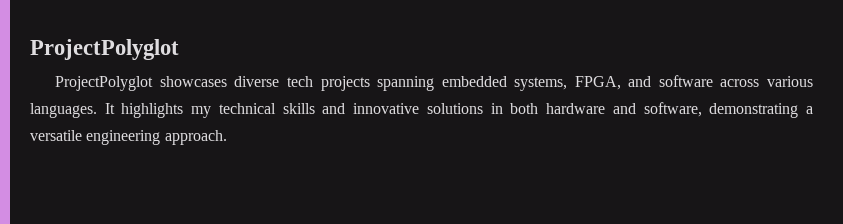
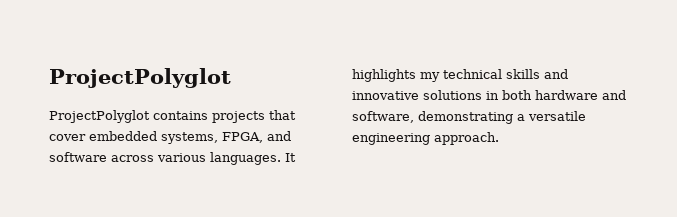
[159,76,435,91] showcases diverse tech projects spanning -> [153,110,296,123] [49,134,86,141] contains projects that cover

